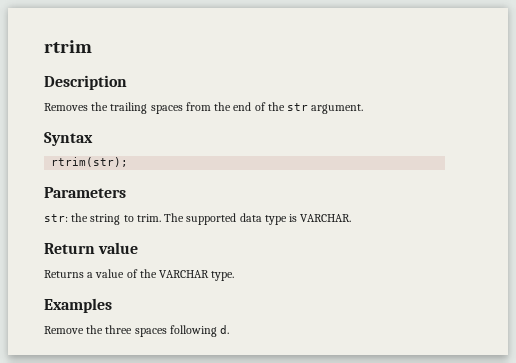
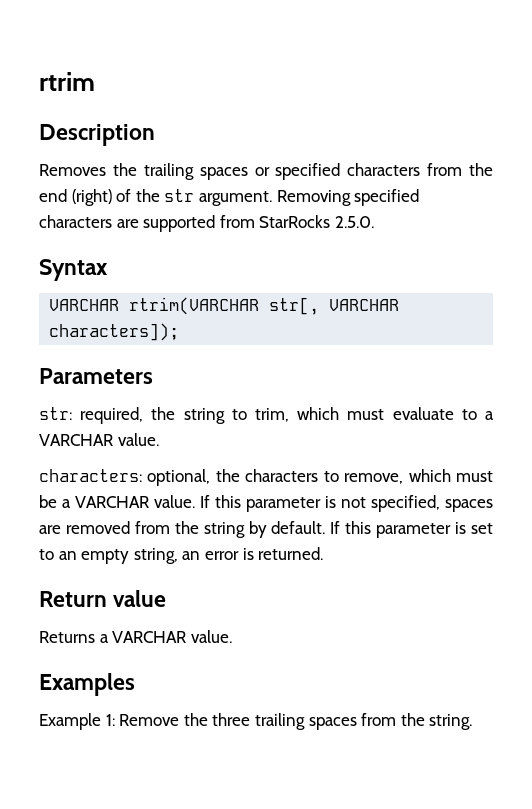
(183, 109) none -> [254,163,421,180] or specified characters
(252, 106) none -> [71,189,112,206] (right)
[44,132,93,146] [51,157,129,167] // Syntax // rtrim(str); -> [276,189,420,206] [39,215,374,232] [39,259,108,281] [49,297,400,315] [49,323,180,341] Removing specified characters are supported from StarRocks 2.5.0. // Syntax // VARCHAR rtrim(VARCHAR str[, VARCHAR characters]);
(68, 218) none -> [80,407,144,424] required,
[136,213,352,225] trim. The supported data type is VARCHAR. -> [254,407,494,422] [39,433,159,446] [39,469,494,486] [39,495,493,512] [39,521,494,538] [39,547,324,564] trim, which must evaluate to a VARCHAR value. // characters: optional, the characters to remove, which must be a VARCHAR value. If this parameter is not specified, spaces are removed from the string by default. If this parameter is set to an empty string, an error is returned.
[95,269,235,281] value of the VARCHAR type. -> [112,630,232,643] VARCHAR value.
(112, 305) none -> [39,713,115,730] Example 1:
[134,325,230,337] spaces following d. -> [254,713,473,730] trailing spaces from the string.

